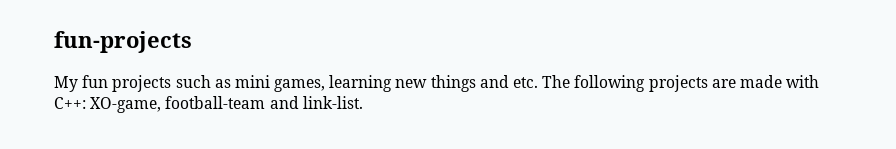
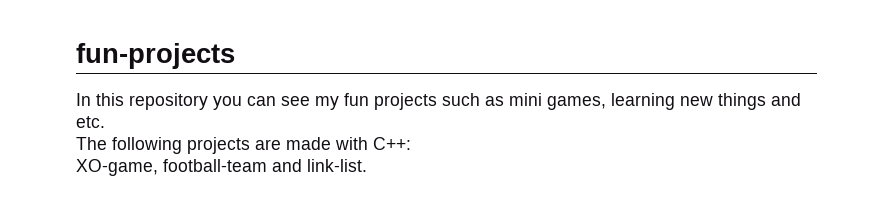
[54,76,78,92] My -> [76,93,339,110] In this repository you can see my
(539, 82) none -> (105, 122) //
(86, 103) none -> (411, 143) //

